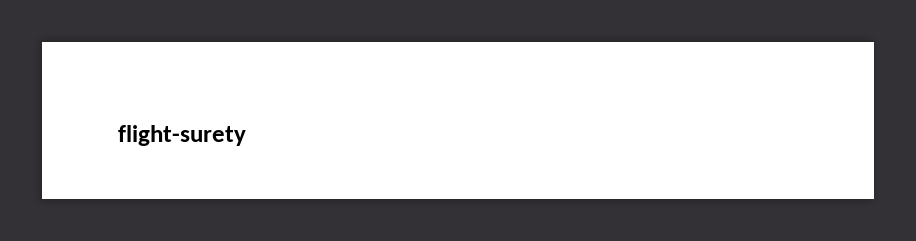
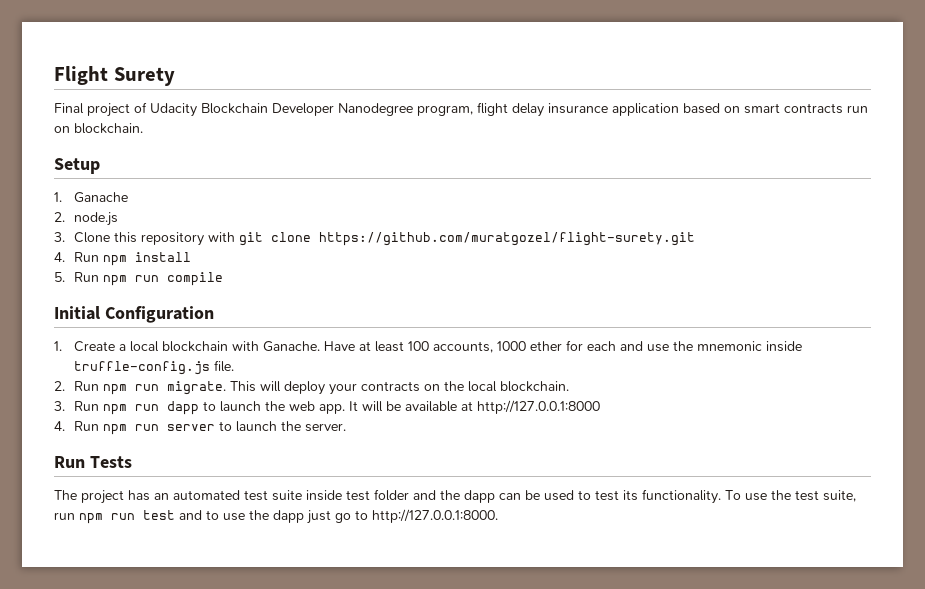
[118,125,246,146] flight-surety -> [54,66,175,86] [54,102,868,117] [54,123,143,134] [54,158,100,174] [54,192,128,203] [54,212,118,226] [54,232,695,246] [54,252,191,266] [54,272,223,286] [54,306,214,323] [54,340,802,353] [73,360,234,375] [54,381,569,395] [54,400,600,415] [54,421,346,435] [54,456,132,468] [54,489,856,504] [54,509,498,524] Flight Surety // Final project of Udacity Blockchain Developer Nanodegree program, flight delay insurance application based on smart contracts run on blockchain. // Setup // 1. Ganache // 2. node.js // 3. Clone this repository with git clone https://github.com/muratgozel/flight-surety.git // 4. Run npm install // 5. Run npm run compile // Initial Configuration // 1. Create a local blockchain with Ganache. Have at least 100 accounts, 1000 ether for each and use the mnemonic inside truffle-config.js file. // 2. Run npm run migrate. This will deploy your contracts on the local blockchain. // 3. Run npm run dapp to launch the web app. It will be available at http://127.0.0.1:8000 // 4. Run npm run server to launch the server. // Run Tests // The project has an automated test suite inside test folder and the dapp can be used to test its functionality. To use the test suite, run npm run test and to use the dapp just go to http://127.0.0.1:8000.

